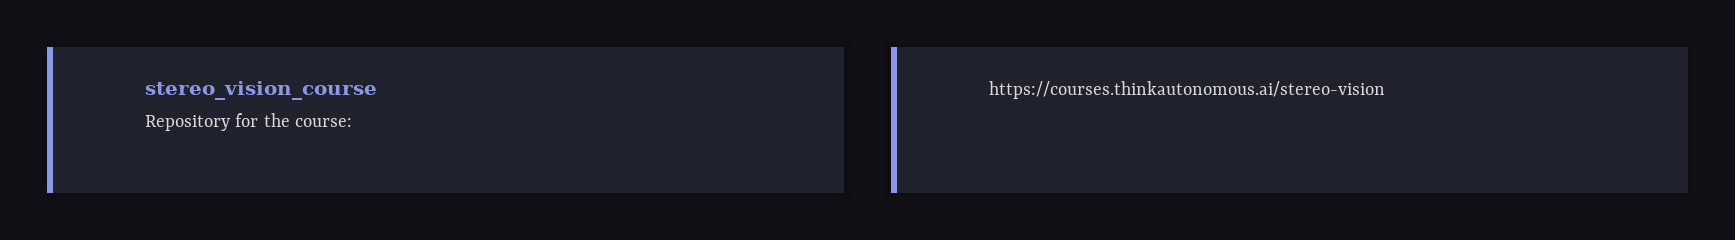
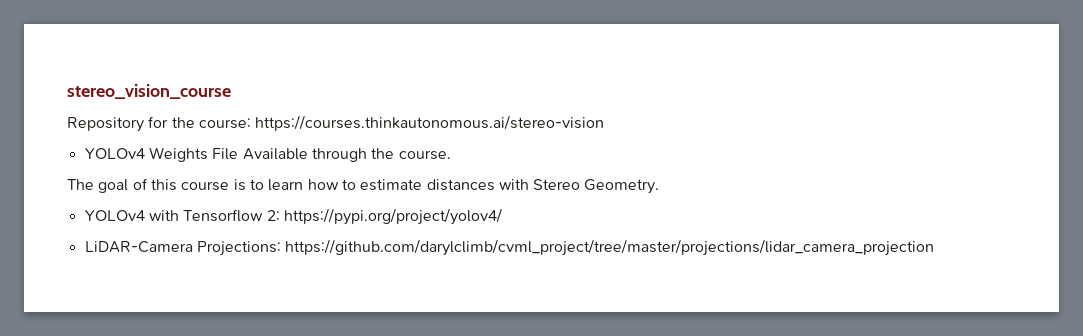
(1385, 90) none -> [84,147,451,162] [67,178,660,194] [84,208,502,225] [84,239,935,256] // YOLOv4 Weights File Available through the course. // The goal of this course is to learn how to estimate distances with Stereo Geometry. // YOLOv4 with Tensorflow 2: https://pypi.org/project/yolov4/ // LiDAR-Camera Projections: https://github.com/darylclimb/cvml_project/tree/master/projections/lidar_camera_projection

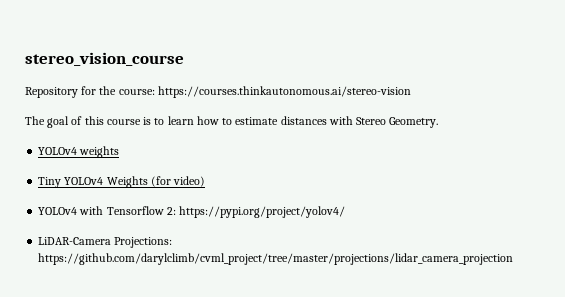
[84,147,451,162] // YOLOv4 Weights File Available through the course. -> (411, 92) none
(660, 186) none -> [38,146,120,158] [38,176,206,188] // YOLOv4 weights // Tiny YOLOv4 Weights (for video)

